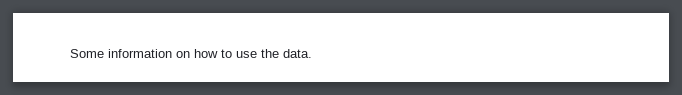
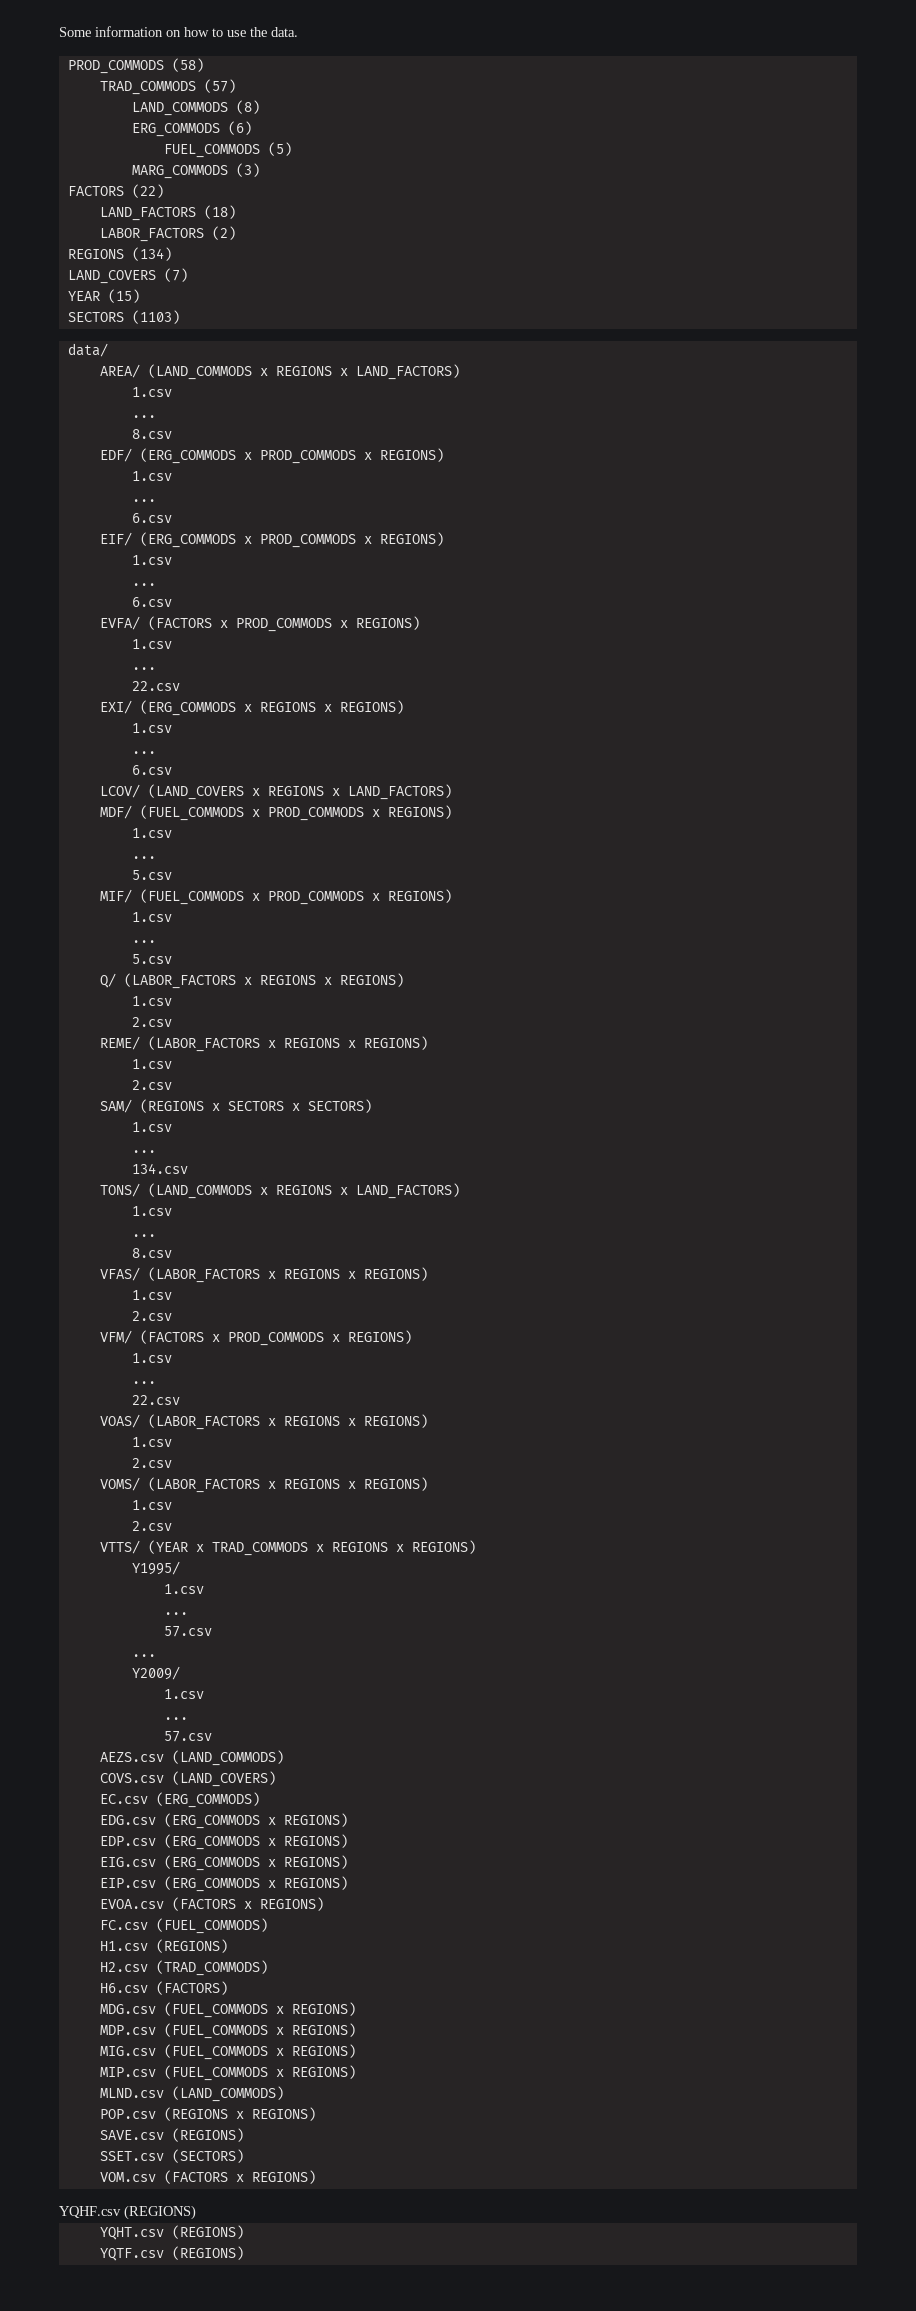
(312, 53) none -> [67,58,204,74] [99,79,236,95] [131,100,260,116] [131,121,252,137] [163,142,292,158] [131,163,260,179] [67,184,164,198] [99,205,236,221] [99,226,236,242] [67,247,172,261] [67,268,188,284] [67,289,140,303] [67,310,180,324] [67,343,108,357] [99,364,460,380] [131,387,172,397] [131,415,156,418] [131,429,172,439] [99,448,444,464] [131,471,172,481] [131,499,156,502] [131,513,172,523] [99,532,444,548] [131,555,172,565] [131,583,156,586] [131,597,172,607] [99,616,420,632] [131,639,172,649] [131,667,156,670] [131,681,180,691] [99,700,404,716] [131,723,172,733] [131,751,156,754] [131,765,172,775] [99,784,452,800] [99,805,452,821] [131,828,172,838] [131,856,156,859] [131,870,172,880] [99,889,452,905] [131,912,172,922] [131,940,156,943] [131,954,172,964] [99,973,404,989] [131,996,172,1006] [131,1017,172,1027] [99,1036,428,1052] [131,1059,172,1069] [131,1080,172,1090] [99,1099,372,1113] [131,1122,172,1132] [131,1150,156,1153] [131,1163,188,1174] [99,1183,460,1199] [131,1206,172,1216] [131,1234,156,1237] [131,1248,172,1258] [99,1267,428,1283] [131,1290,172,1300] [131,1311,172,1321] [99,1330,412,1346] [131,1353,172,1363] [131,1381,156,1384] [131,1395,180,1405] [99,1414,428,1430] [131,1437,172,1447] [131,1458,172,1468] [99,1477,428,1493] [131,1500,172,1510] [131,1521,172,1531] [99,1540,476,1556] [131,1561,180,1575] [163,1584,204,1594] [163,1612,188,1615] [163,1626,212,1637] [131,1654,156,1657] [131,1666,180,1680] [163,1689,204,1699] [163,1717,188,1720] [163,1731,212,1742] [99,1750,284,1766] [99,1771,276,1787] [99,1792,260,1808] [99,1813,348,1829] [99,1834,348,1850] [99,1855,348,1871] [99,1876,348,1892] [99,1897,324,1911] [99,1918,268,1934] [99,1939,228,1953] [99,1960,268,1976] [99,1981,228,1995] [99,2002,356,2018] [99,2023,356,2039] [99,2044,356,2060] [99,2065,356,2081] [99,2086,284,2102] [99,2107,316,2121] [99,2128,244,2142] [99,2149,244,2163] [99,2170,316,2184] [59,2205,196,2220] [99,2225,244,2240] [99,2246,244,2261] // PROD_COMMODS (58) // TRAD_COMMODS (57) // LAND_COMMODS (8) // ERG_COMMODS (6) // FUEL_COMMODS (5) // MARG_COMMODS (3) // FACTORS (22) // LAND_FACTORS (18) // LABOR_FACTORS (2) // REGIONS (134) // LAND_COVERS (7) // YEAR (15) // SECTORS (1103) // data/ // AREA/ (LAND_COMMODS x REGIONS x LAND_FACTORS) // 1.csv // ... // 8.csv // EDF/ (ERG_COMMODS x PROD_COMMODS x REGIONS) // 1.csv // ... // 6.csv // EIF/ (ERG_COMMODS x PROD_COMMODS x REGIONS) // 1.csv // ... // 6.csv // EVFA/ (FACTORS x PROD_COMMODS x REGIONS) // 1.csv // ... // 22.csv // EXI/ (ERG_COMMODS x REGIONS x REGIONS) // 1.csv // ... // 6.csv // LCOV/ (LAND_COVERS x REGIONS x LAND_FACTORS) // MDF/ (FUEL_COMMODS x PROD_COMMODS x REGIONS) // 1.csv // ... // 5.csv // MIF/ (FUEL_COMMODS x PROD_COMMODS x REGIONS) // 1.csv // ... // 5.csv // Q/ (LABOR_FACTORS x REGIONS x REGIONS) // 1.csv // 2.csv // REME/ (LABOR_FACTORS x REGIONS x REGIONS) // 1.csv // 2.csv // SAM/ (REGIONS x SECTORS x SECTORS) // 1.csv // ... // 134.csv // TONS/ (LAND_COMMODS x REGIONS x LAND_FACTORS) // 1.csv // ... // 8.csv // VFAS/ (LABOR_FACTORS x REGIONS x REGIONS) // 1.csv // 2.csv // VFM/ (FACTORS x PROD_COMMODS x REGIONS) // 1.csv // ... // 22.csv // VOAS/ (LABOR_FACTORS x REGIONS x REGIONS) // 1.csv // 2.csv // VOMS/ (LABOR_FACTORS x REGIONS x REGIONS) // 1.csv // 2.csv // VTTS/ (YEAR x TRAD_COMMODS x REGIONS x REGIONS) // Y1995/ // 1.csv // ... // 57.csv // ... // Y2009/ // 1.csv // ... // 57.csv // AEZS.csv (LAND_COMMODS) // COVS.csv (LAND_COVERS) // EC.csv (ERG_COMMODS) // EDG.csv (ERG_COMMODS x REGIONS) // EDP.csv (ERG_COMMODS x REGIONS) // EIG.csv (ERG_COMMODS x REGIONS) // EIP.csv (ERG_COMMODS x REGIONS) // EVOA.csv (FACTORS x REGIONS) // FC.csv (FUEL_COMMODS) // H1.csv (REGIONS) // H2.csv (TRAD_COMMODS) // H6.csv (FACTORS) // MDG.csv (FUEL_COMMODS x REGIONS) // MDP.csv (FUEL_COMMODS x REGIONS) // MIG.csv (FUEL_COMMODS x REGIONS) // MIP.csv (FUEL_COMMODS x REGIONS) // MLND.csv (LAND_COMMODS) // POP.csv (REGIONS x REGIONS) // SAVE.csv (REGIONS) // SSET.csv (SECTORS) // VOM.csv (FACTORS x REGIONS) // YQHF.csv (REGIONS) // YQHT.csv (REGIONS) // YQTF.csv (REGIONS)

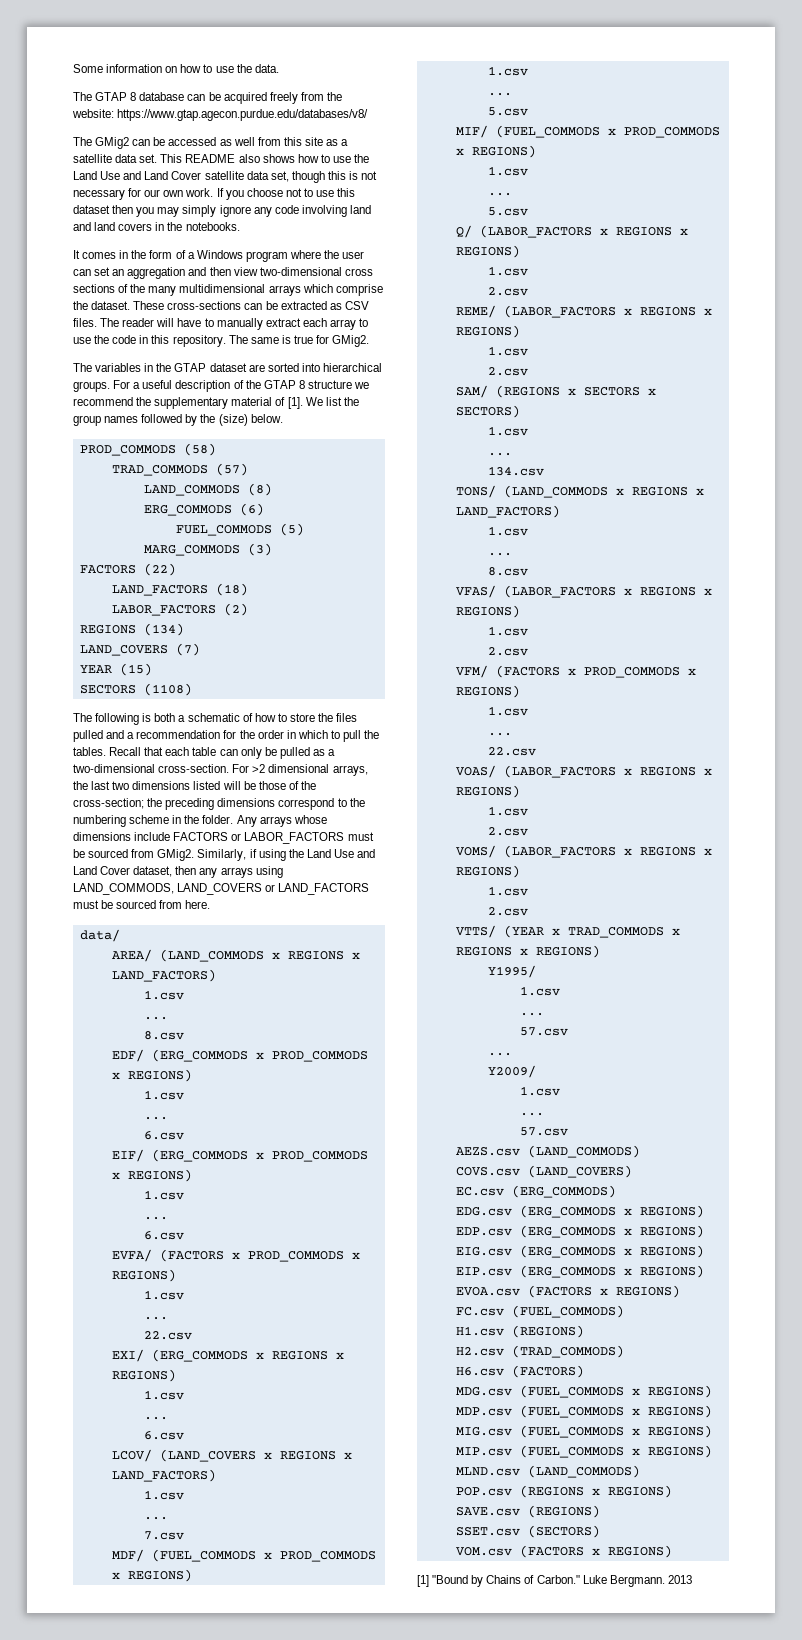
(298, 32) none -> [73,92,342,104] [72,109,369,121] [73,137,349,149] [73,154,370,163] [73,171,378,183] [73,188,356,200] [73,205,371,217] [73,222,240,231] [73,250,365,262] [73,267,373,279] [73,284,383,296] [73,301,369,310] [73,318,369,330] [73,335,370,347] [73,363,382,372] [73,380,370,392] [73,397,359,409] [73,414,283,426] // The GTAP 8 database can be acquired freely from the website: https://www.gtap.agecon.purdue.edu/databases/v8/ // The GMig2 can be accessed as well from this site as a satellite data set. This README also shows how to use the Land Use and Land Cover satellite data set, though this is not necessary for our own work. If you choose not to use this dataset then you may simply ignore any code involving land and land covers in the notebooks. // It comes in the form of a Windows program where the user can set an aggregation and then view two-dimensional cross sections of the many multidimensional arrays which comprise the dataset. These cross-sections can be extracted as CSV files. The reader will have to manually extract each array to use the code in this repository. The same is true for GMig2. // The variables in the GTAP dataset are sorted into hierarchical groups. For a useful description of the GTAP 8 structure we recommend the supplementary material of [1]. We list the group names followed by the (size) below.
[131,310,180,324] (1103) -> [143,683,192,696] [73,713,358,725] [73,730,380,742] [73,747,336,759] [73,764,368,776] [73,781,316,790] [73,798,365,810] [73,815,327,827] [73,832,374,844] [73,849,376,861] [73,866,283,878] [73,883,370,895] [73,900,211,909] (1108) // The following is both a schematic of how to store the files pulled and a recommendation for the order in which to pull the tables. Recall that each table can only be pulled as a two-dimensional cross-section. For >2 dimensional arrays, the last two dimensions listed will be those of the cross-section; the preceding dimensions correspond to the numbering scheme in the folder. Any arrays whose dimensions include FACTORS or LABOR_FACTORS must be sourced from GMig2. Similarly, if using the Land Use and Land Cover dataset, then any arrays using LAND_COMMODS, LAND_COVERS or LAND_FACTORS must be sourced from here.
(452, 792) none -> [143,1490,184,1500] [143,1517,168,1520] [143,1531,184,1540] // 1.csv // ... // 7.csv
[59,2205,196,2220] [99,2225,244,2240] [99,2246,244,2261] YQHF.csv (REGIONS) // YQHT.csv (REGIONS) // YQTF.csv (REGIONS) -> [417,1575,692,1587] [1] "Bound by Chains of Carbon." Luke Bergmann. 2013

